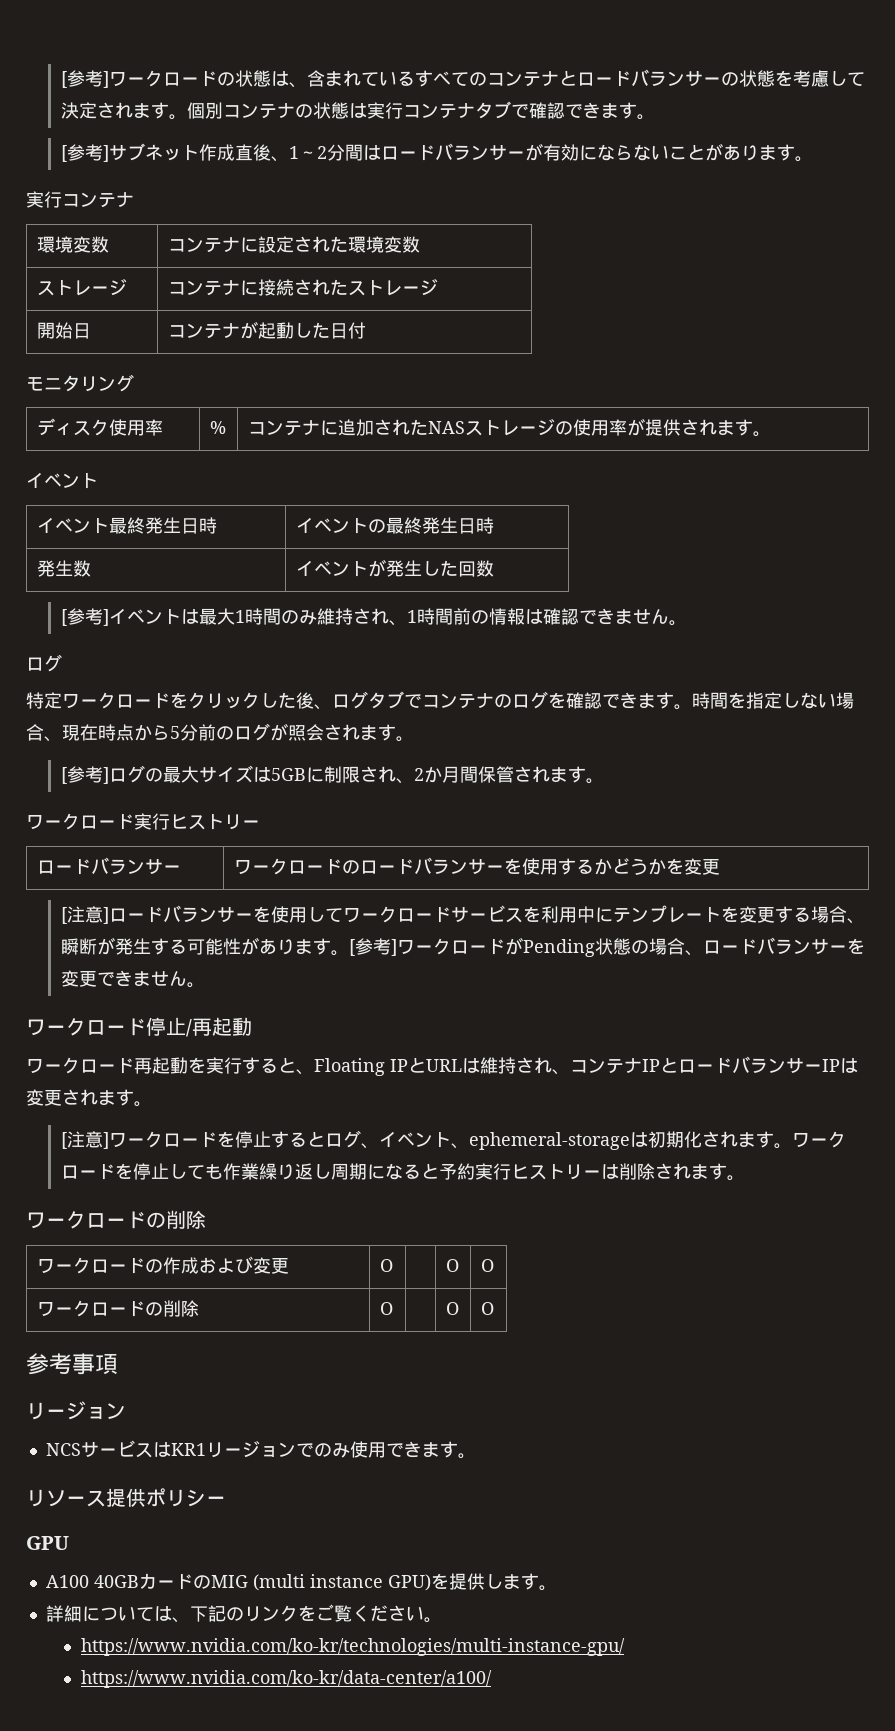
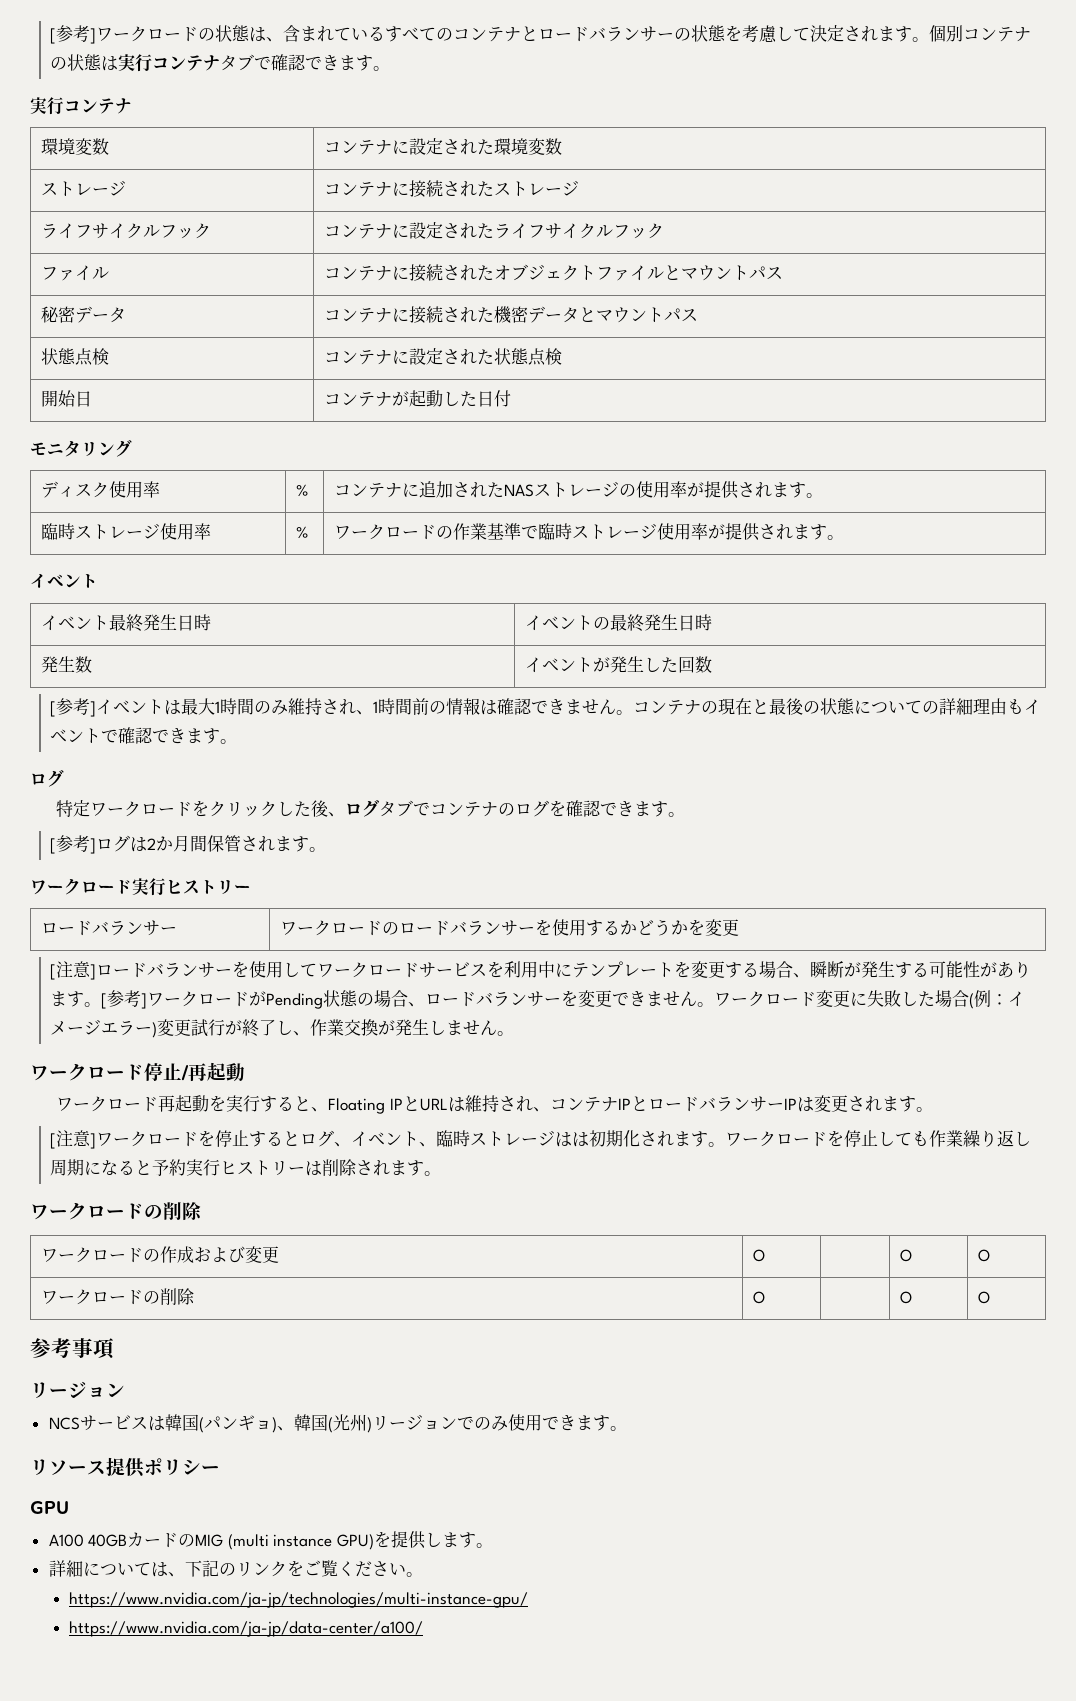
[60,143,813,162] // [参考]サブネット作成直後、1～2分間はロードバランサーが有効にならないことがあります。 -> (391, 68) none
(438, 287) none -> [41,223,212,239] [324,222,665,239] [41,265,110,281] [324,264,784,282] [41,306,127,323] [324,306,699,324] [41,348,110,366] [324,348,563,366] // ライフサイクルフック | コンテナに設定されたライフサイクルフック // ファイル | コンテナに接続されたオブジェクトファイルとマウントパス // 秘密データ | コンテナに接続された機密データとマウントパス // 状態点検 | コンテナに設定された状態点検
(771, 434) none -> [41,523,212,540] [296,526,309,538] [334,523,845,541] // 臨時ストレージ使用率 | % | ワークロードの作業基準で臨時ストレージ使用率が提供されます。
(687, 623) none -> [633,698,1042,715] [50,727,238,744] コンテナの現在と最後の状態についての詳細理由もイベントで確認できます。
[692,692,854,709] [26,723,414,742] [60,765,414,784] 時間を指定しない場合、現在時点から5分前のログが照会されます。 // [参考]ログの最大サイズは5GBに制限され、 -> [50,835,148,854] // [参考]ログは
(205, 985) none -> [714,990,1026,1009] [50,1019,515,1038] ワークロード変更に失敗した場合(例：イメージエラー)変更試行が終了し、作業交換が発生しません。
[468,1132,630,1150] ephemeral-storage -> [436,1130,573,1147] 臨時ストレージは
[170,1443,206,1456] KR1 -> [164,1414,372,1433] 韓国(パンギョ)、韓国(光州)
[80,1638,625,1656] [80,1670,492,1688] https://www.nvidia.com/ko-kr/technologies/multi-instance-gpu/ // https://www.nvidia.com/ko-kr/data-center/a100/ -> [69,1592,529,1608] [69,1621,424,1637] https://www.nvidia.com/ja-jp/technologies/multi-instance-gpu/ // https://www.nvidia.com/ja-jp/data-center/a100/

